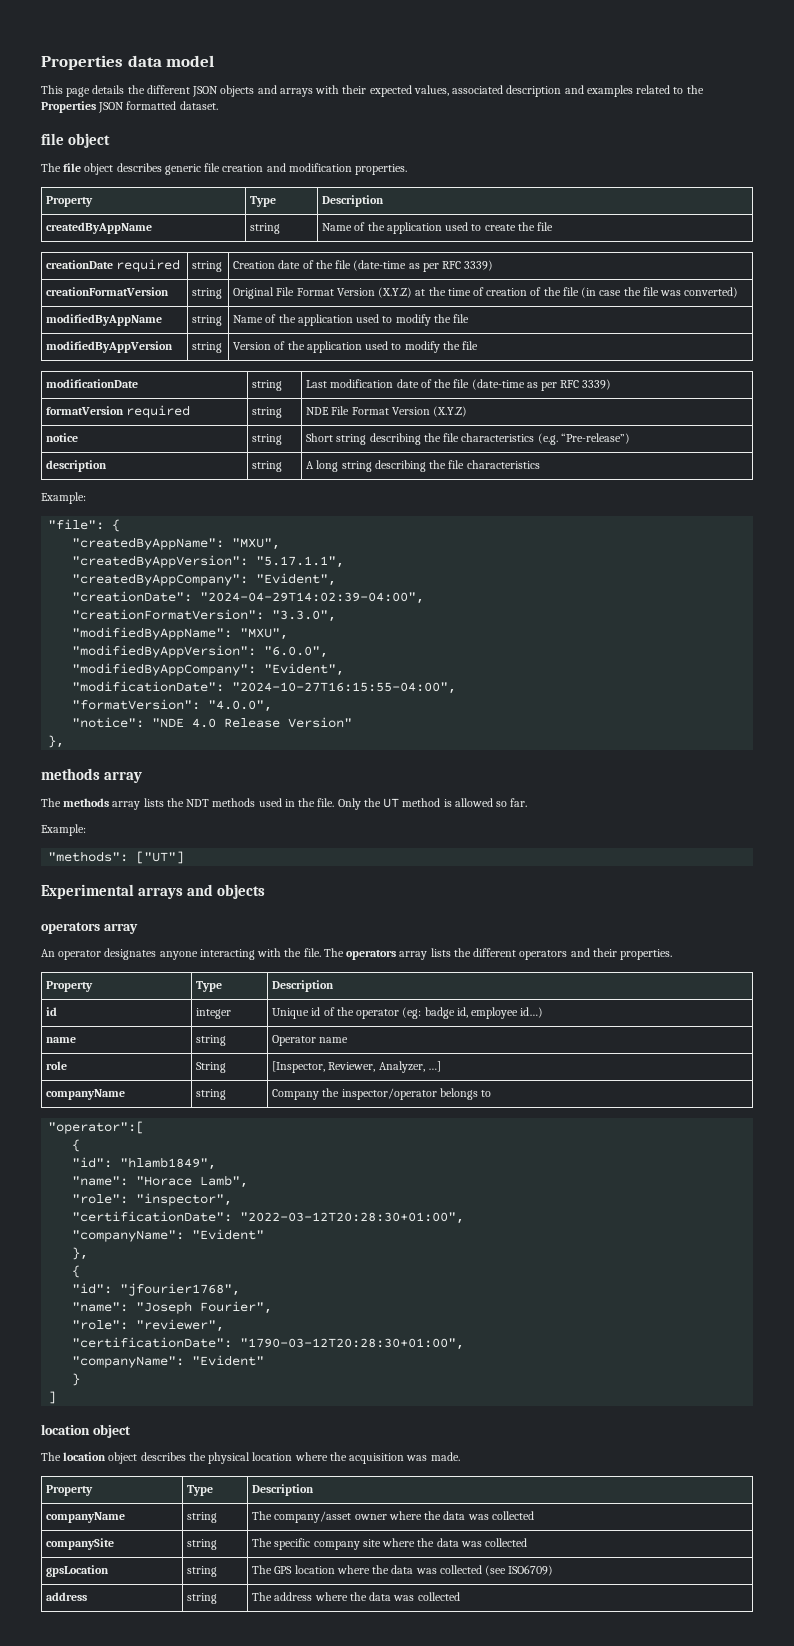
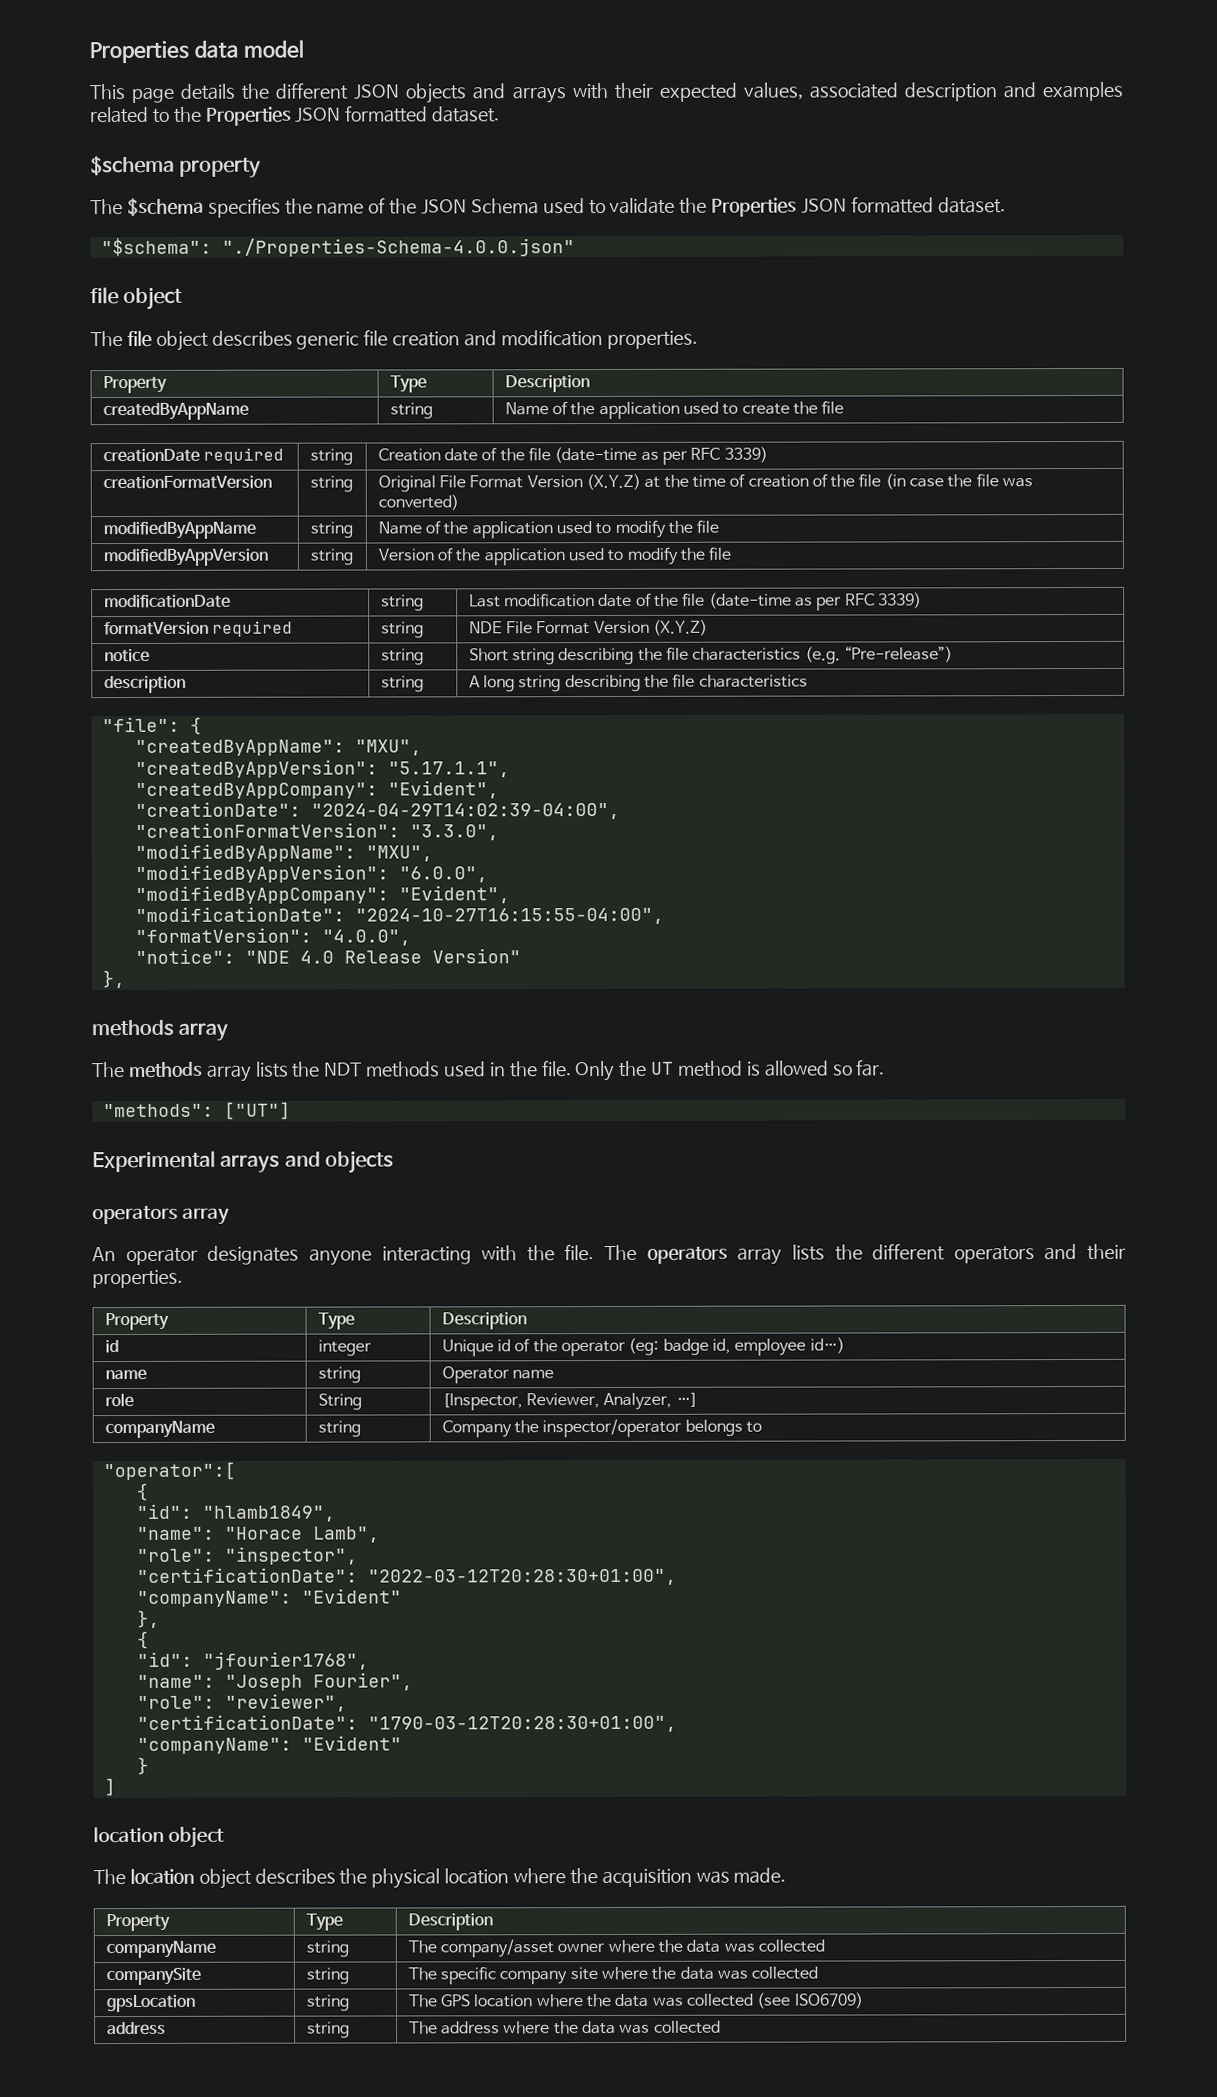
(218, 105) none -> [90,155,262,178] [90,196,1006,218] [100,237,575,257] // $schema property // The $schema specifies the name of the JSON Schema used to validate the Properties JSON formatted dataset. // "$schema": "./Properties-Schema-4.0.0.json"
[41,492,86,504] // Example: -> (808, 681) none
[41,824,86,836] // Example: -> (886, 1068) none

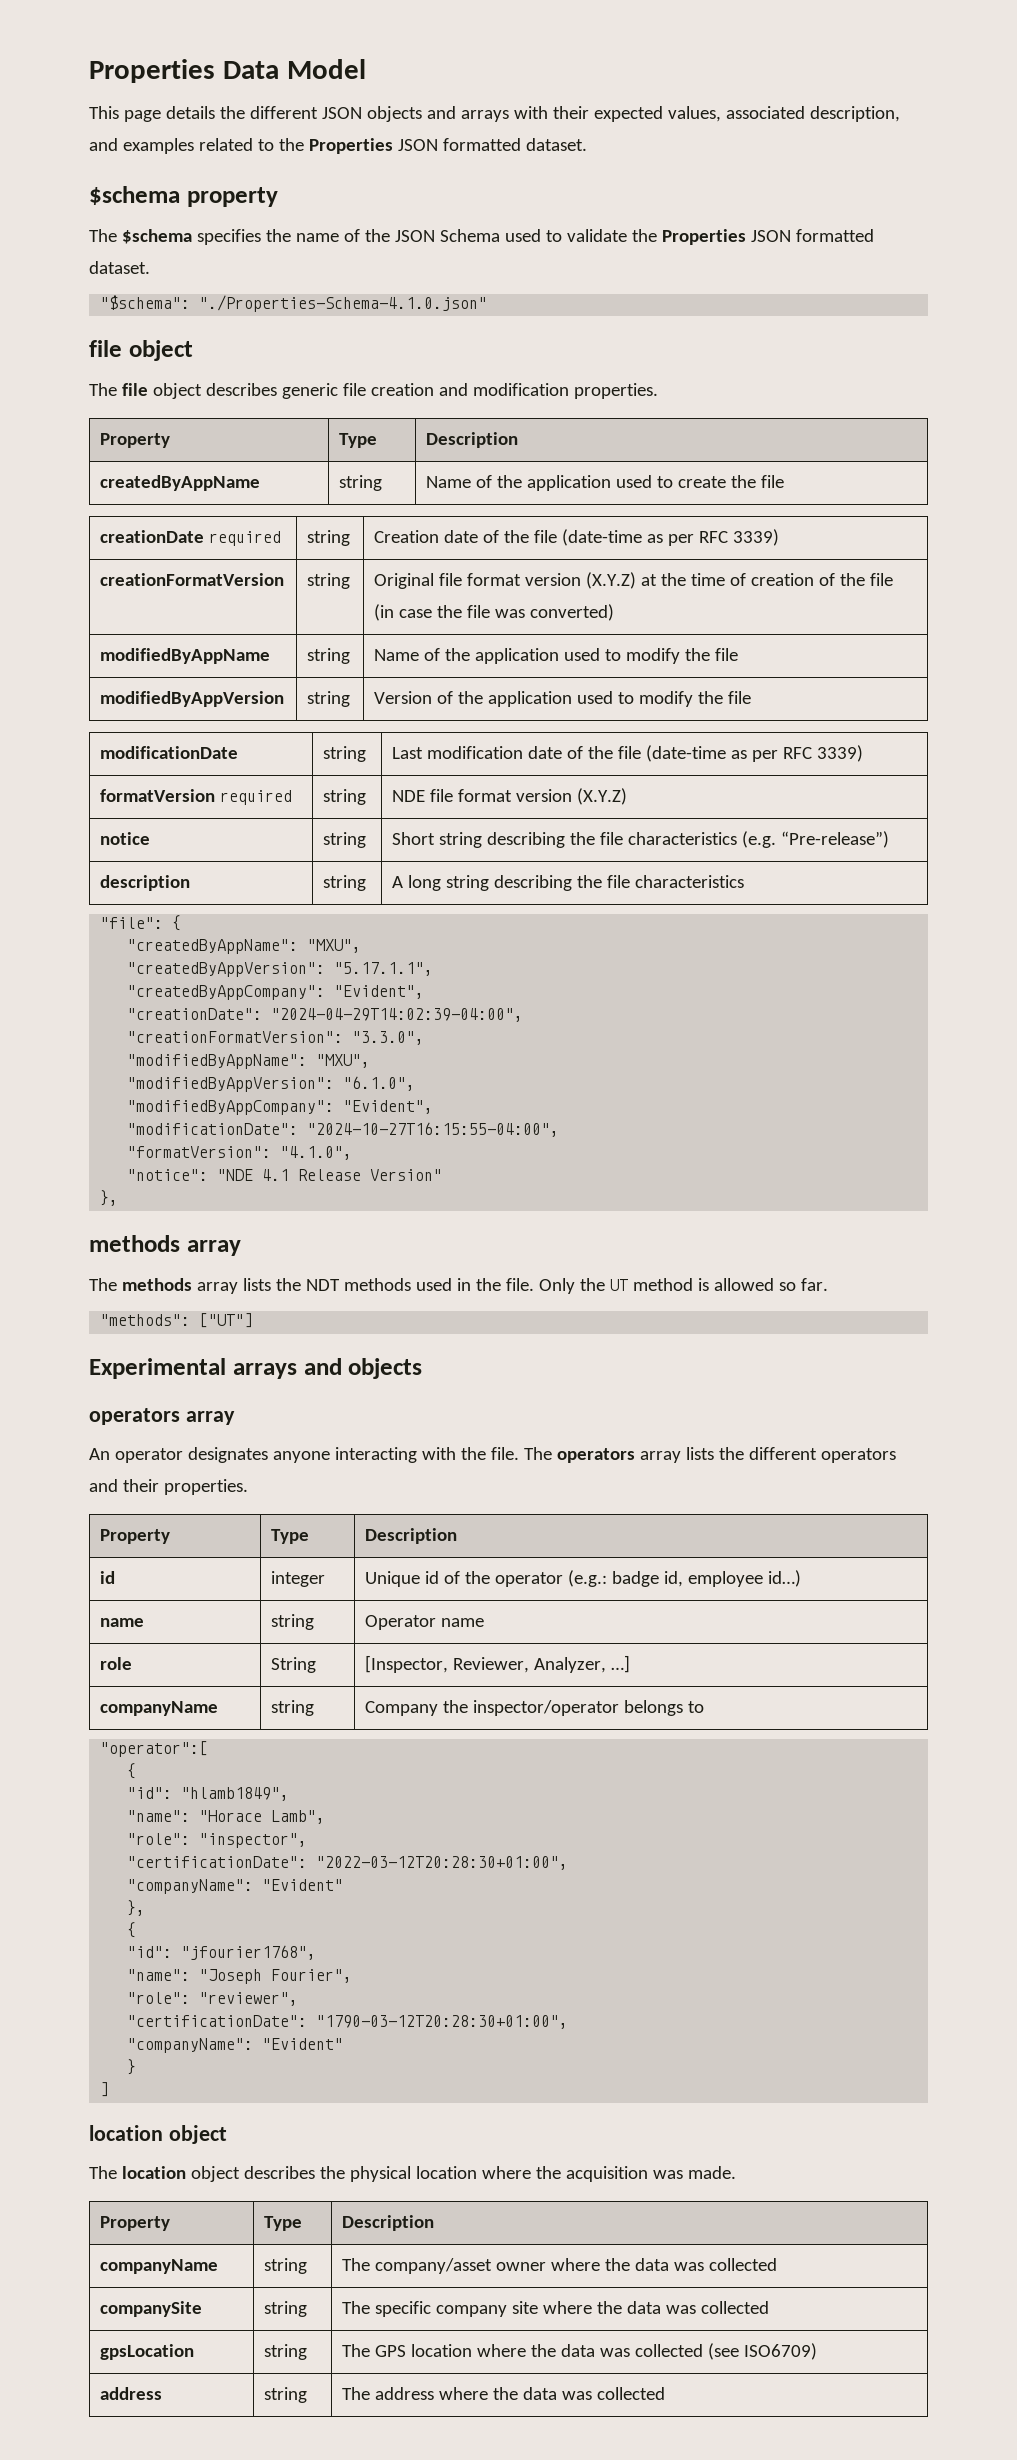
[89,39,305,64] Properties data model -> [89,59,366,83] Properties Data Model
[903,82,998,102] description -> [809,106,900,122] description,
[221,238,575,257] "./Properties-Schema-4.0.0.json" -> [199,295,488,312] "./Properties-Schema-4.1.0.json"
[438,475,583,489] File Format Version -> [439,573,582,586] file format version
[505,620,650,635] File Format Version -> [430,789,573,802] file format version
[398,866,488,883] "6.0.0", -> [343,1076,416,1091] "6.1.0",
[321,929,411,946] "4.0.0", -> [280,1146,353,1160] "4.1.0",
[299,950,334,964] 4.0 -> [262,1169,290,1181] 4.1
[628,1337,660,1356] (eg: -> [568,1570,608,1587] (e.g.:

